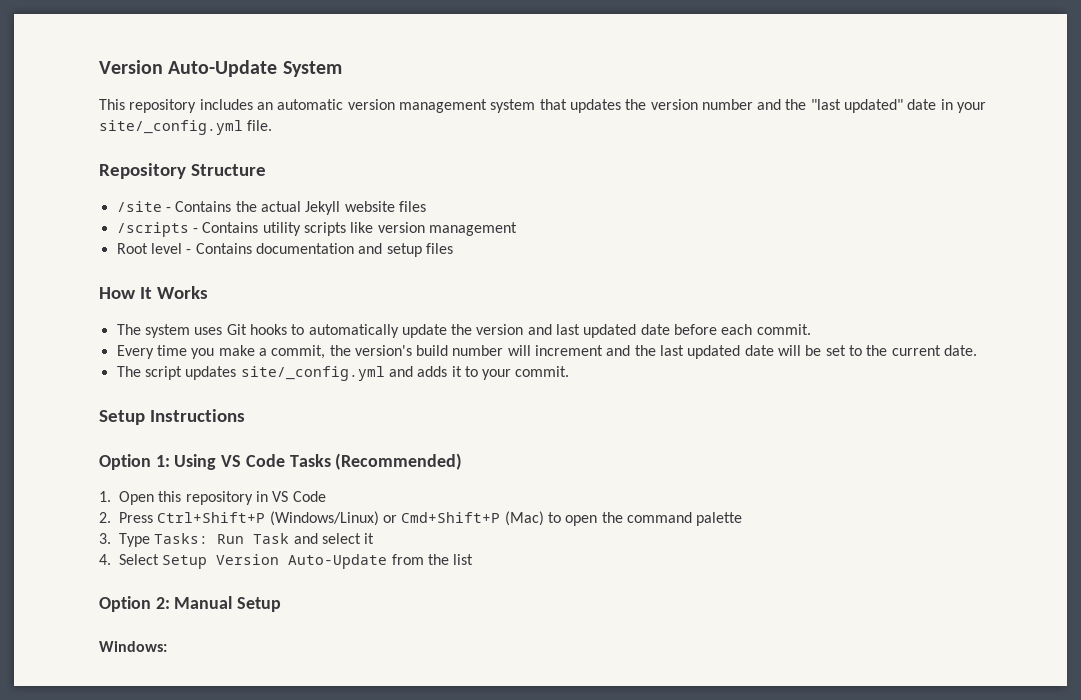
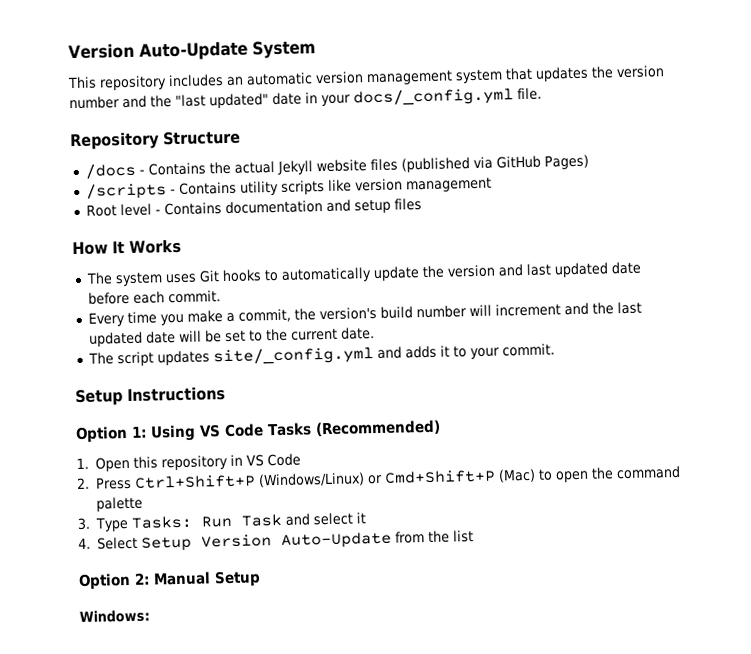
[99,120,243,135] site/_config.yml -> [353,87,514,107] docs/_config.yml
[116,201,162,212] /site -> [84,162,136,179] /docs
(426, 206) none -> [400,154,589,173] (published via GitHub Pages)

